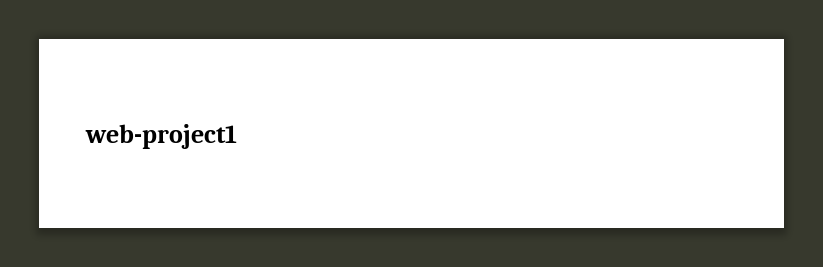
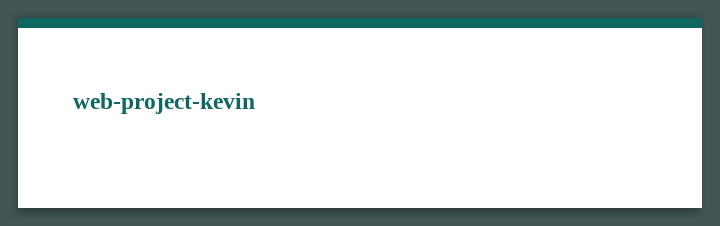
[85,124,237,149] web-project1 -> [73,93,255,114] web-project-kevin

